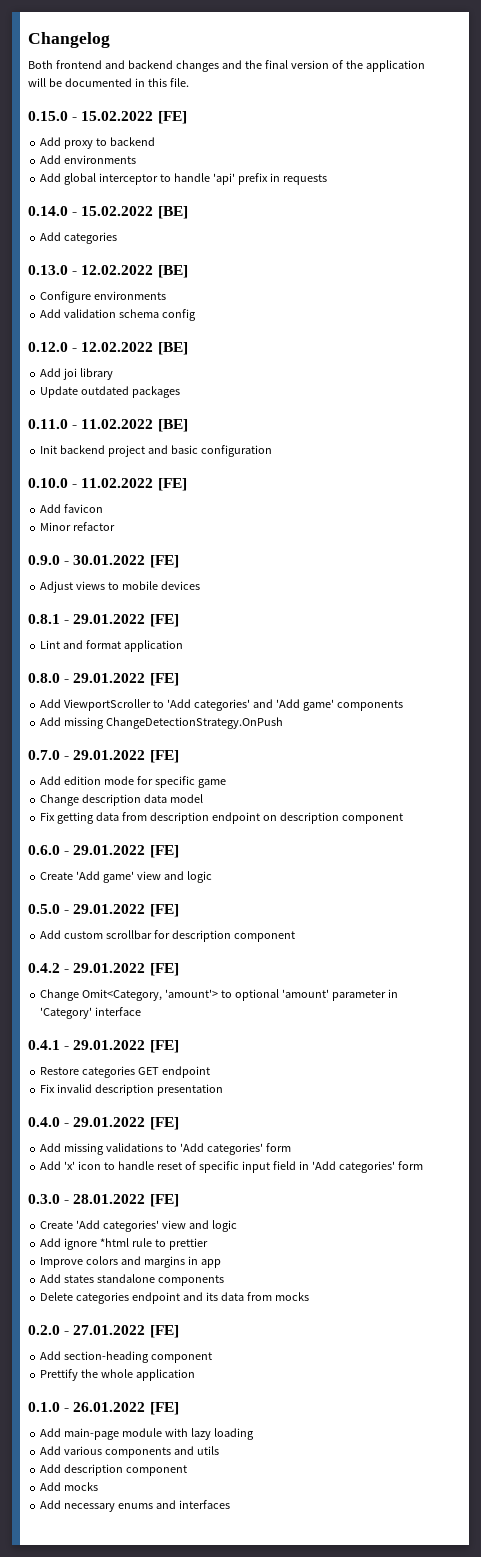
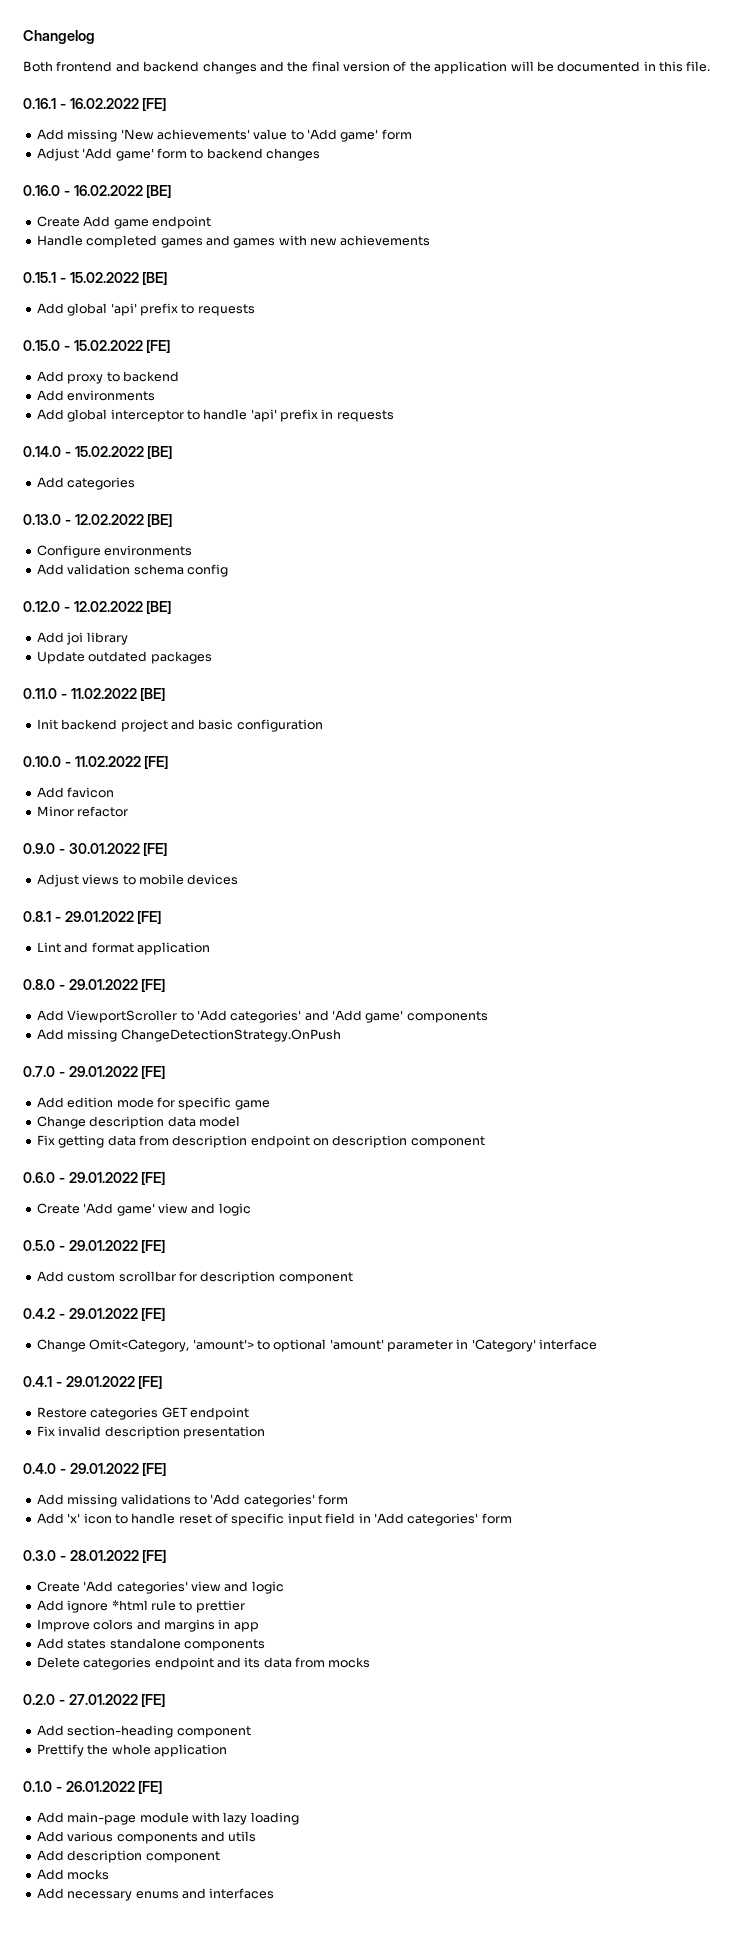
(189, 82) none -> [23,98,167,111] [36,129,412,142] [36,148,320,161] [23,185,172,198] [36,216,211,229] [36,235,431,248] [23,272,168,285] [36,303,255,316] // 0.16.1 - 16.02.2022 [FE] // Add missing 'New achievements' value to 'Add game' form // Adjust 'Add game' form to backend changes // 0.16.0 - 16.02.2022 [BE] // Create Add game endpoint // Handle completed games and games with new achievements // 0.15.1 - 15.02.2022 [BE] // Add global 'api' prefix to requests

